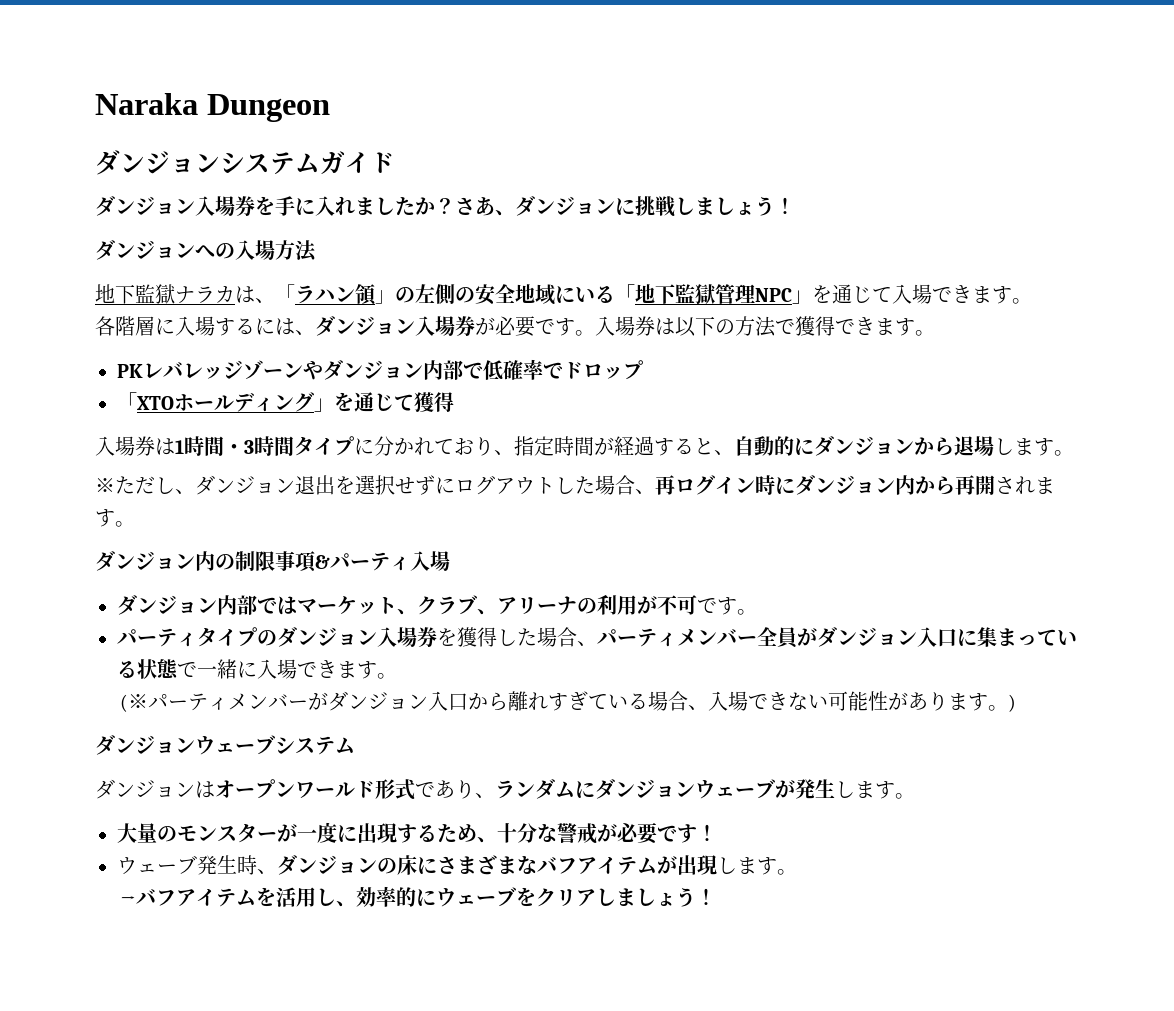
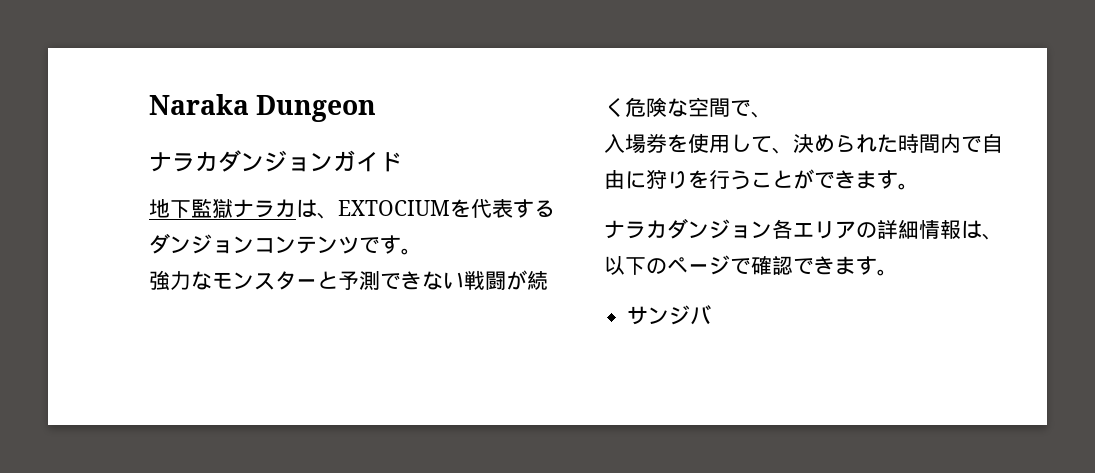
[95,150,320,175] ダンジョンシステム -> [149,150,333,172] ナラカダンジョン
[95,196,795,217] [95,240,317,262] // ダンジョン入場券を手に入れましたか？さあ、ダンジョンに挑戦しましょう！ // ダンジョンへの入場方法 -> (402, 162) none
[275,284,1032,305] [95,316,935,337] [117,359,643,380] [117,392,454,412] [95,436,1074,456] [95,475,1055,495] [95,509,135,527] [95,551,450,572] [117,594,757,615] [117,627,1077,648] [117,659,397,679] [119,691,1016,712] [95,735,355,755] [95,779,915,800] [117,822,717,844] [117,855,797,875] [119,886,716,907] 「ラハン領」の左側の安全地域にいる「地下監獄管理NPC」を通じて入場できます。 // 各階層に入場するには、ダンジョン入場券が必要です。入場券は以下の方法で獲得できます。 // PKレバレッジゾーンやダンジョン内部で低確率でドロップ // 「XTOホールディング」を通じて獲得 // 入場券は1時間・3時間タイプに分かれており、指定時間が経過すると、自動的にダンジョンから退場します。 // ※ただし、ダンジョン退出を選択せずにログアウトした場合、再ログイン時にダンジョン内から再開されます。 // ダンジョン内の制限事項&パーティ入場 // ダンジョン内部ではマーケット、クラブ、アリーナの利用が不可です。 // パーティタイプのダンジョン入場券を獲得した場合、パーティメンバー全員がダンジョン入口に集まっている状態で一緒に入場できます。 // (※パーティメンバーがダンジョン入口から離れすぎている場合、入場できない可能性があります。) // ダンジョンウェーブシステム // ダンジョンはオープンワールド形式であり、ランダムにダンジョンウェーブが発生します。 // 大量のモンスターが一度に出現するため、十分な警戒が必要です！ // ウェーブ発生時、ダンジョンの床にさまざまなバフアイテムが出現します。 // →バフアイテムを活用し、効率的にウェーブをクリアしましょう！ -> [338,199,555,218] [149,233,422,255] [149,270,548,291] [604,97,772,118] [604,133,1003,154] [604,169,919,190] [604,218,1003,240] [604,255,898,276] [627,305,712,325] EXTOCIUMを代表するダンジョンコンテンツです。 // 強力なモンスターと予測できない戦闘が続く危険な空間で、 // 入場券を使用して、決められた時間内で自由に狩りを行うことができます。 // ナラカダンジョン各エリアの詳細情報は、以下のページで確認できます。 // サンジバ

